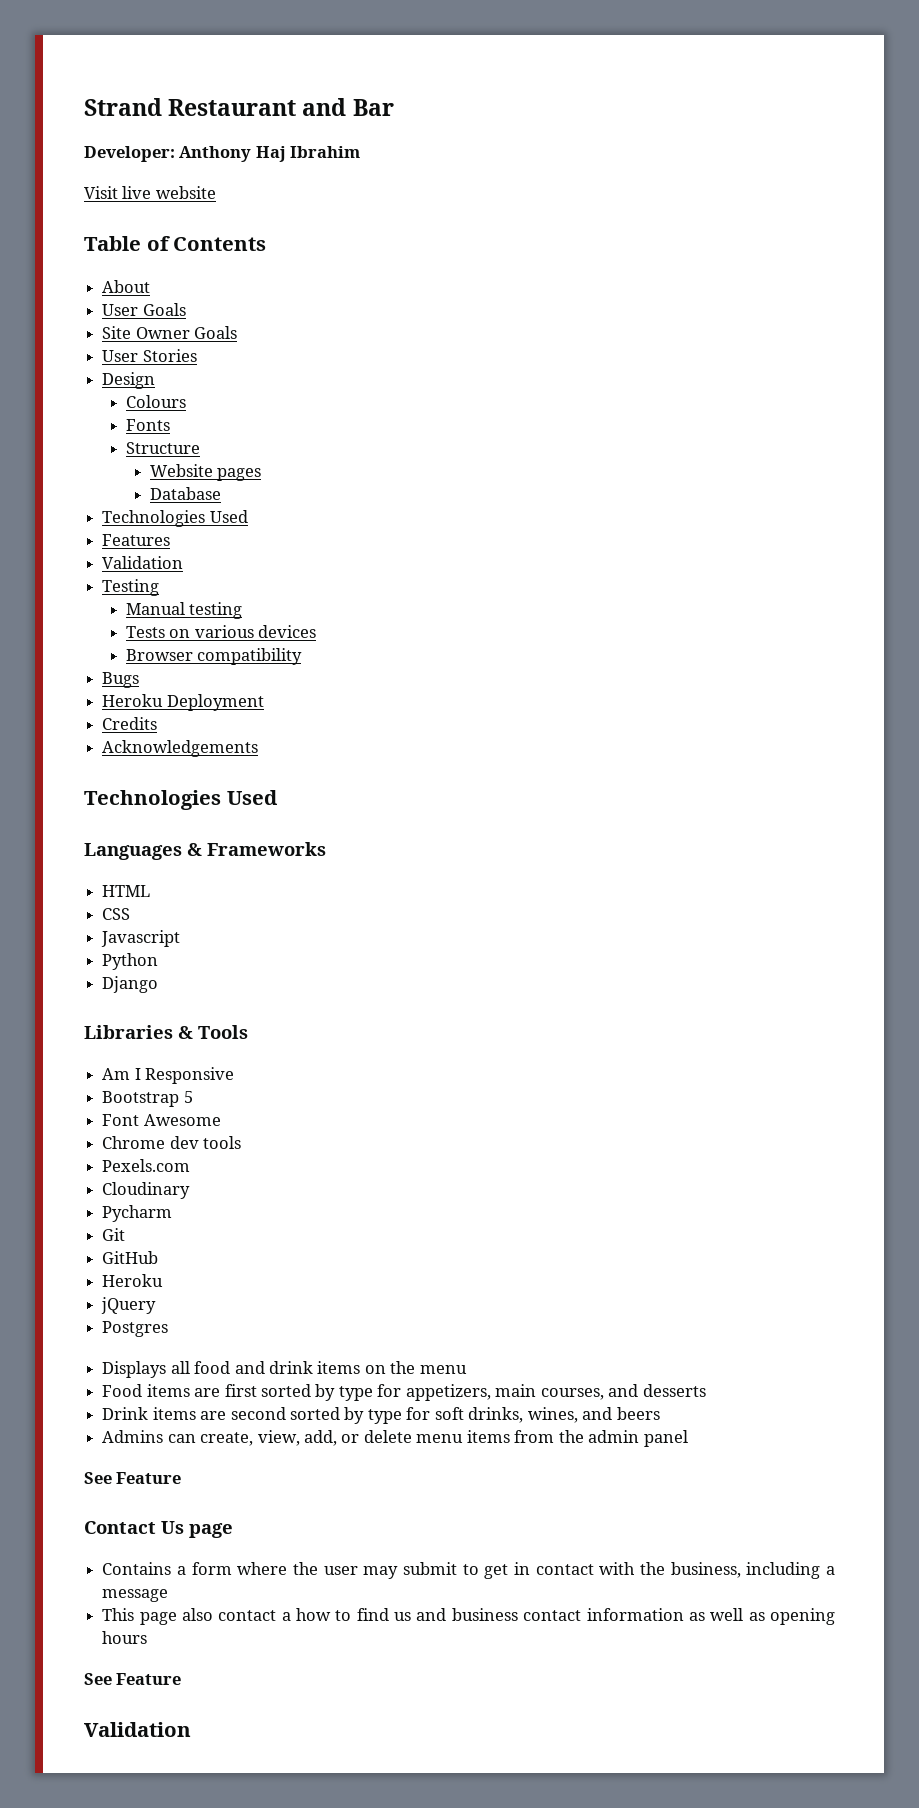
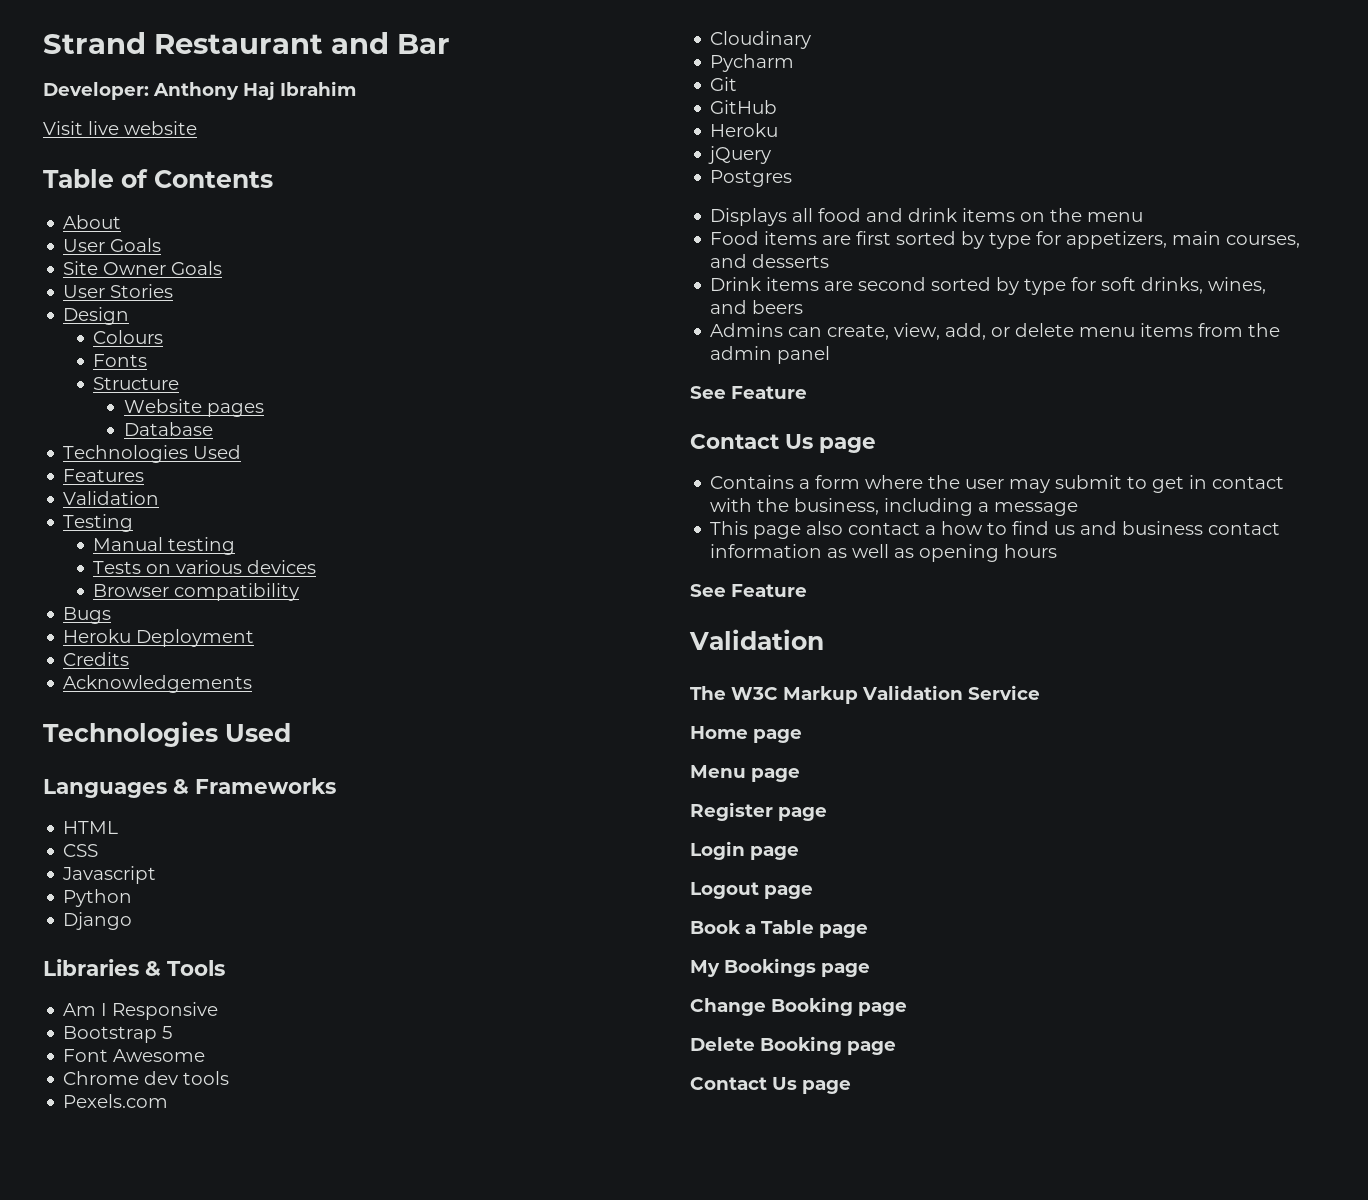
(191, 1729) none -> [690,685,1040,704] [690,726,802,743] [690,765,800,782] [690,802,827,821] [690,841,799,860] [690,882,813,899] [690,920,868,938] [690,958,870,977] [690,997,907,1016] [690,1036,896,1055] [690,1077,851,1094] // The W3C Markup Validation Service // Home page // Menu page // Register page // Login page // Logout page // Book a Table page // My Bookings page // Change Booking page // Delete Booking page // Contact Us page

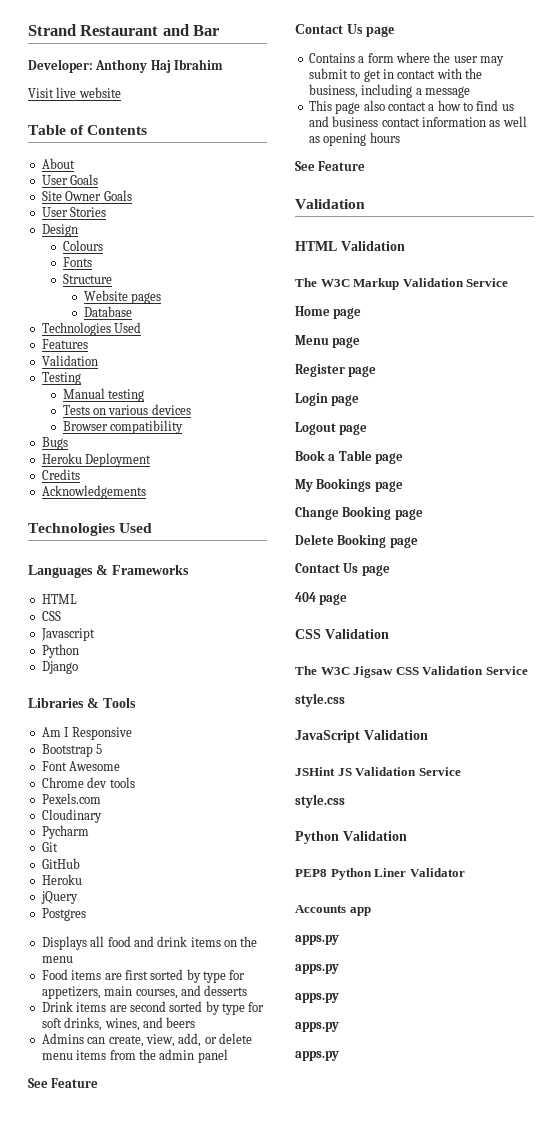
(824, 639) none -> [295,241,405,251] // HTML Validation
(851, 1087) none -> [295,592,348,605] [295,629,389,639] [295,666,528,678] [295,693,345,707] [295,730,428,743] [295,767,461,776] [295,794,345,808] [295,831,407,844] [295,868,465,880] [295,905,371,916] [295,935,339,945] [295,964,339,974] [295,993,339,1003] [295,1022,339,1032] [295,1051,339,1061] // 404 page // CSS Validation // The W3C Jigsaw CSS Validation Service // style.css // JavaScript Validation // JSHint JS Validation Service // style.css // Python Validation // PEP8 Python Liner Validator // Accounts app // apps.py // apps.py // apps.py // apps.py // apps.py

